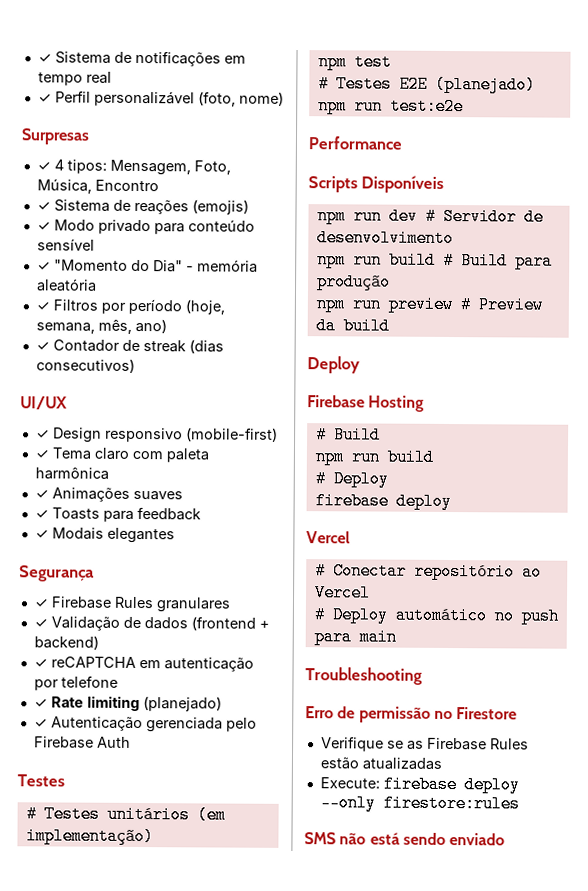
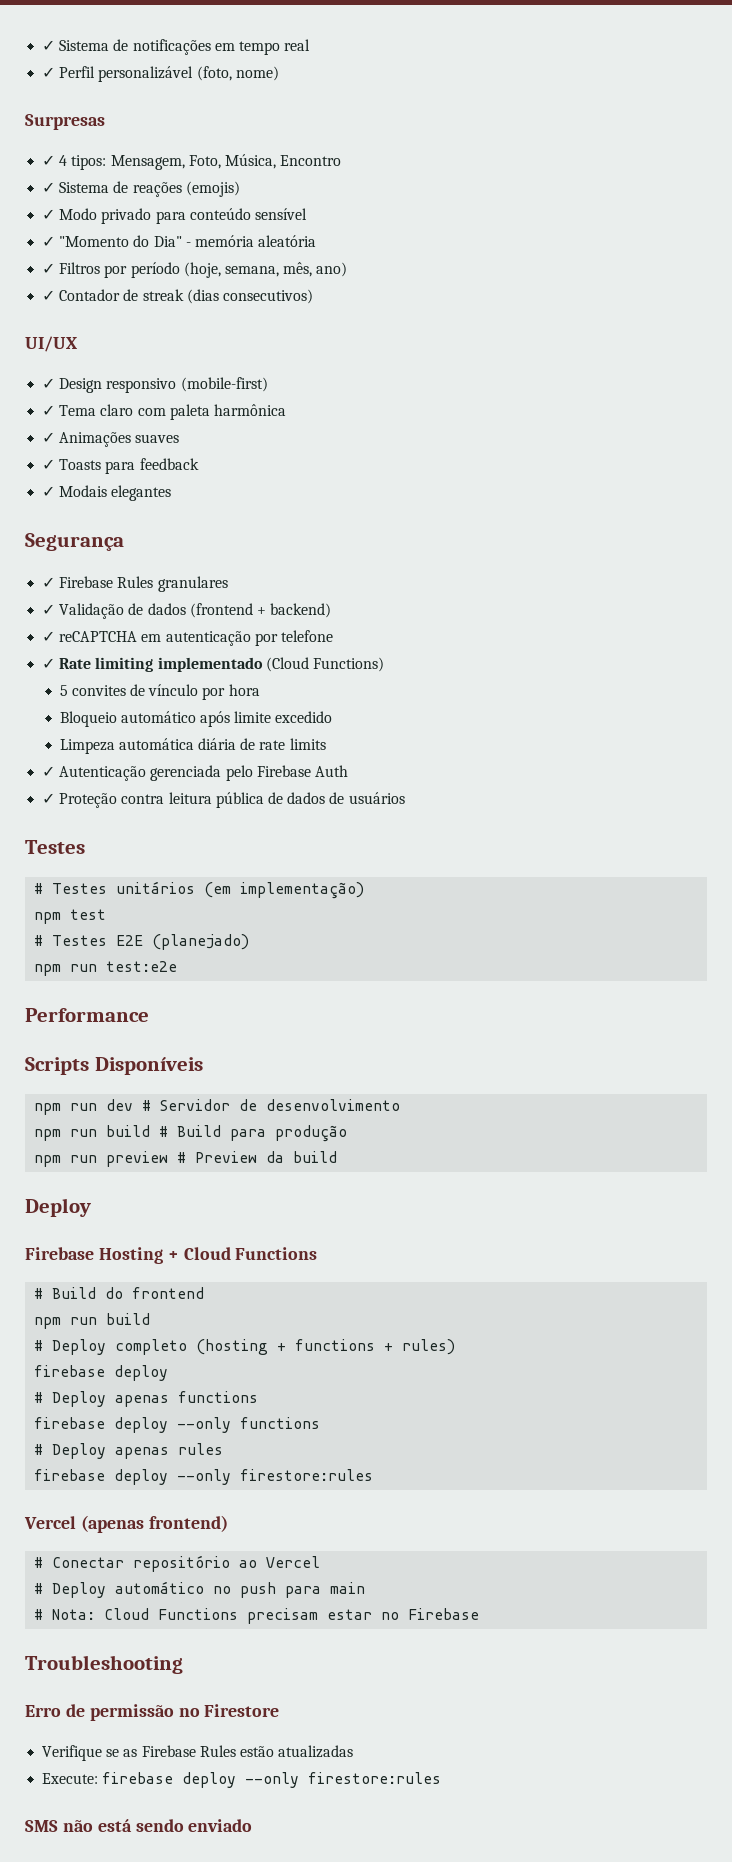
[142,696,222,712] (planejado) -> [157,657,384,672] [59,684,260,700] [59,711,333,727] [59,738,326,754] implementado (Cloud Functions) // 5 convites de vínculo por hora // Bloqueio automático após limite excedido // Limpeza automática diária de rate limits
(131, 742) none -> [42,792,405,808] // ✓ Proteção contra leitura pública de dados de usuários
[315,426,381,444] // # Build -> [167,1247,318,1260] [34,1287,205,1299] + Cloud Functions // # Build do frontend
[314,492,452,511] [306,531,350,544] // firebase deploy // Vercel -> [115,1339,456,1355] [34,1365,169,1381] [34,1391,259,1407] [34,1417,321,1433] [34,1443,224,1459] [34,1469,374,1485] [24,1515,228,1533] completo (hosting + functions + rules) // firebase deploy // # Deploy apenas functions // firebase deploy --only functions // # Deploy apenas rules // firebase deploy --only firestore:rules // Vercel (apenas frontend)
(397, 637) none -> [34,1608,480,1624] // # Nota: Cloud Functions precisam estar no Firebase

